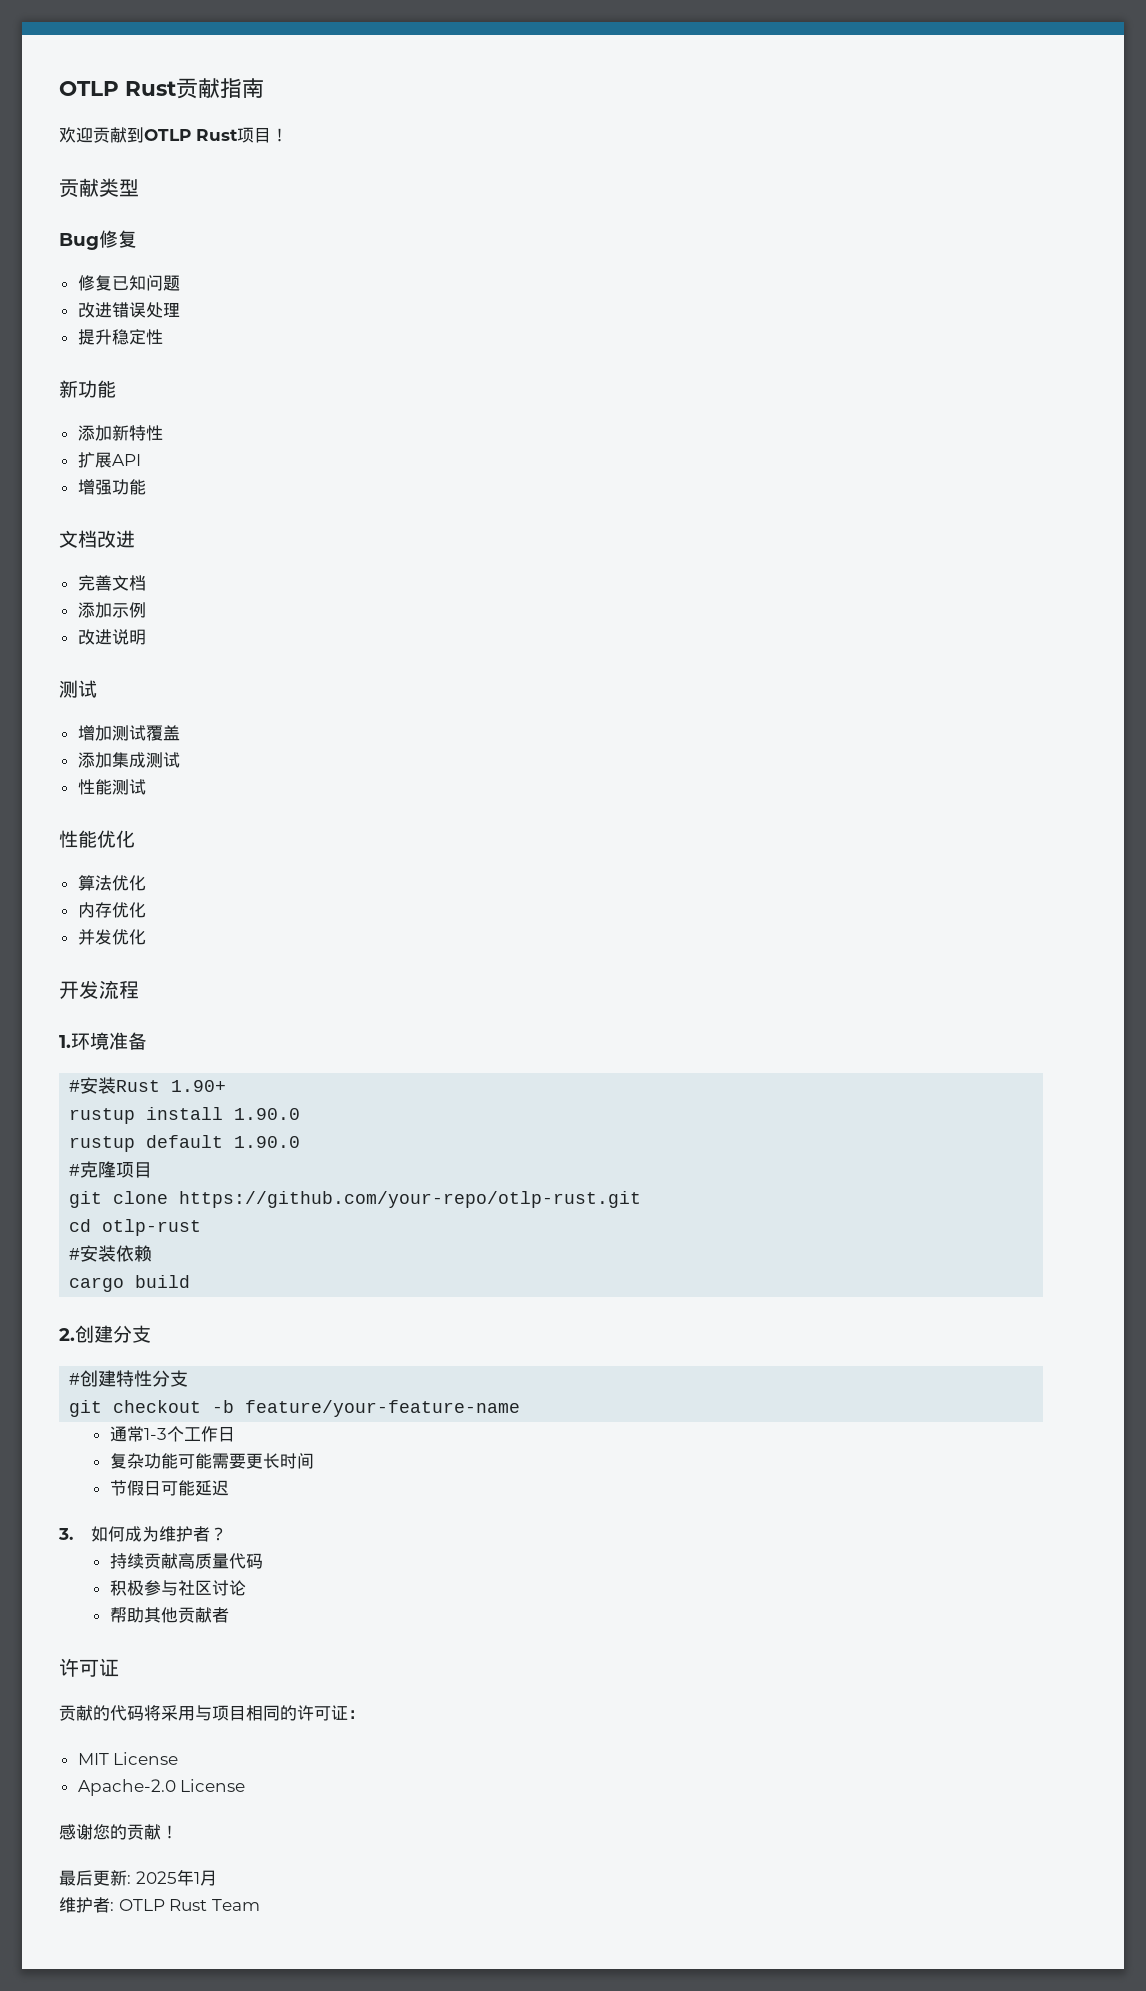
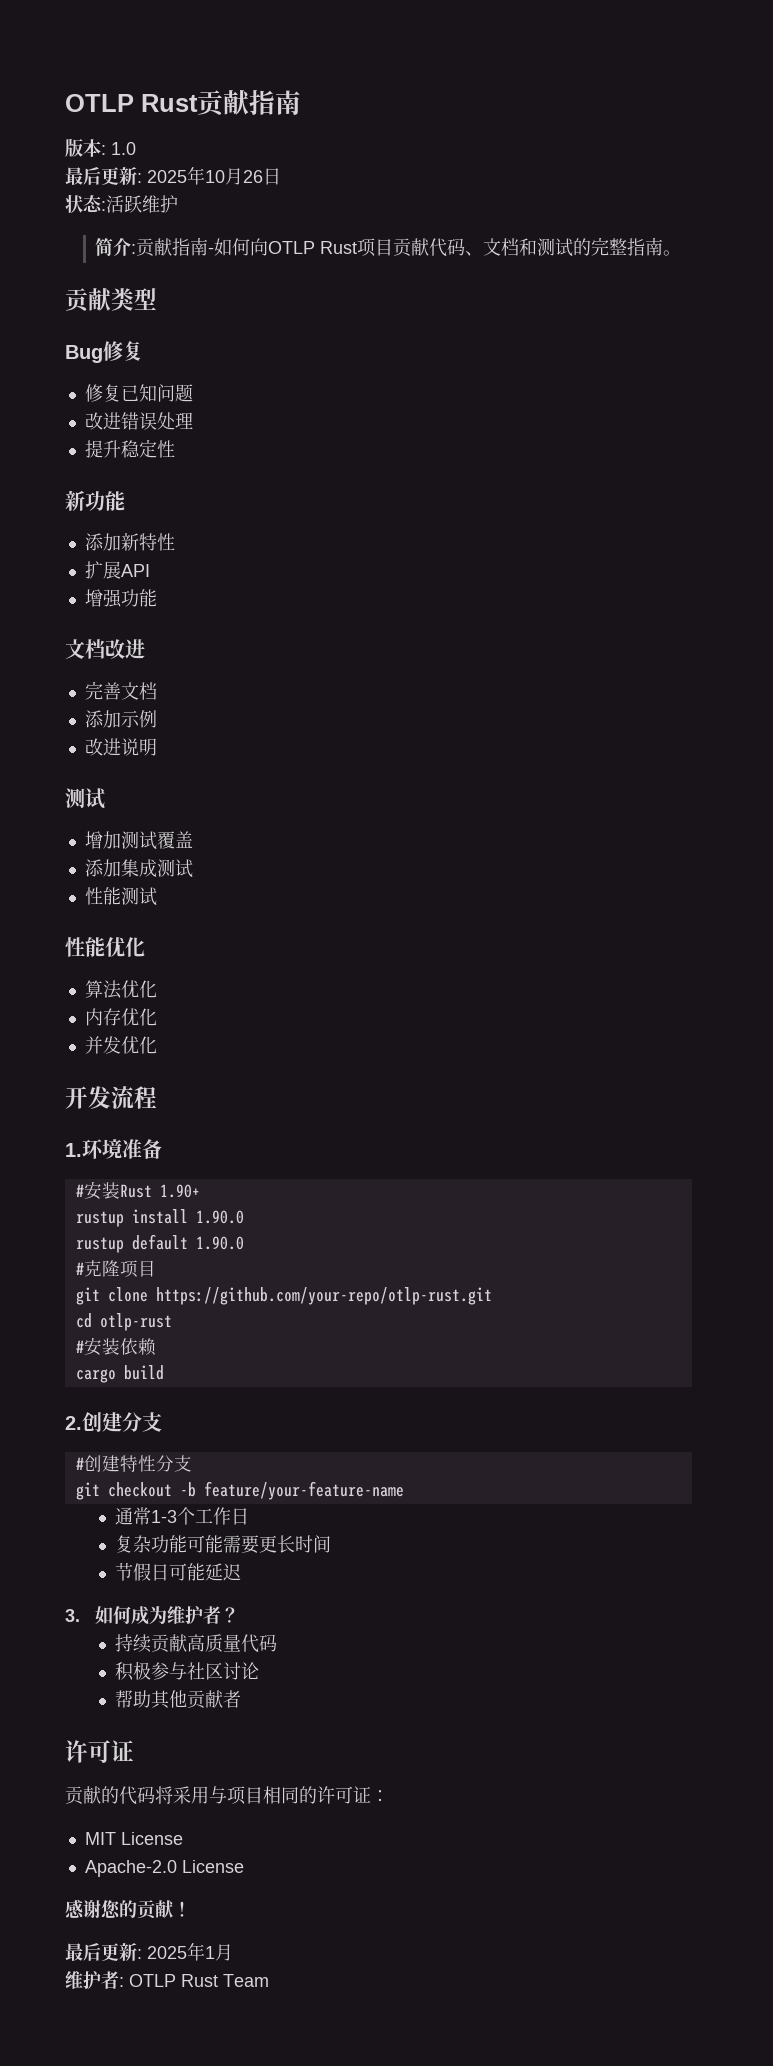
[59,127,288,143] 欢迎贡献到OTLP Rust项目！ -> [65,138,136,157] [65,166,281,185] [65,194,178,213] [95,237,682,257] 版本: 1.0 // 最后更新: 2025年10月26日 // 状态:活跃维护 // 简介:贡献指南-如何向OTLP Rust项目贡献代码、文档和测试的完整指南。

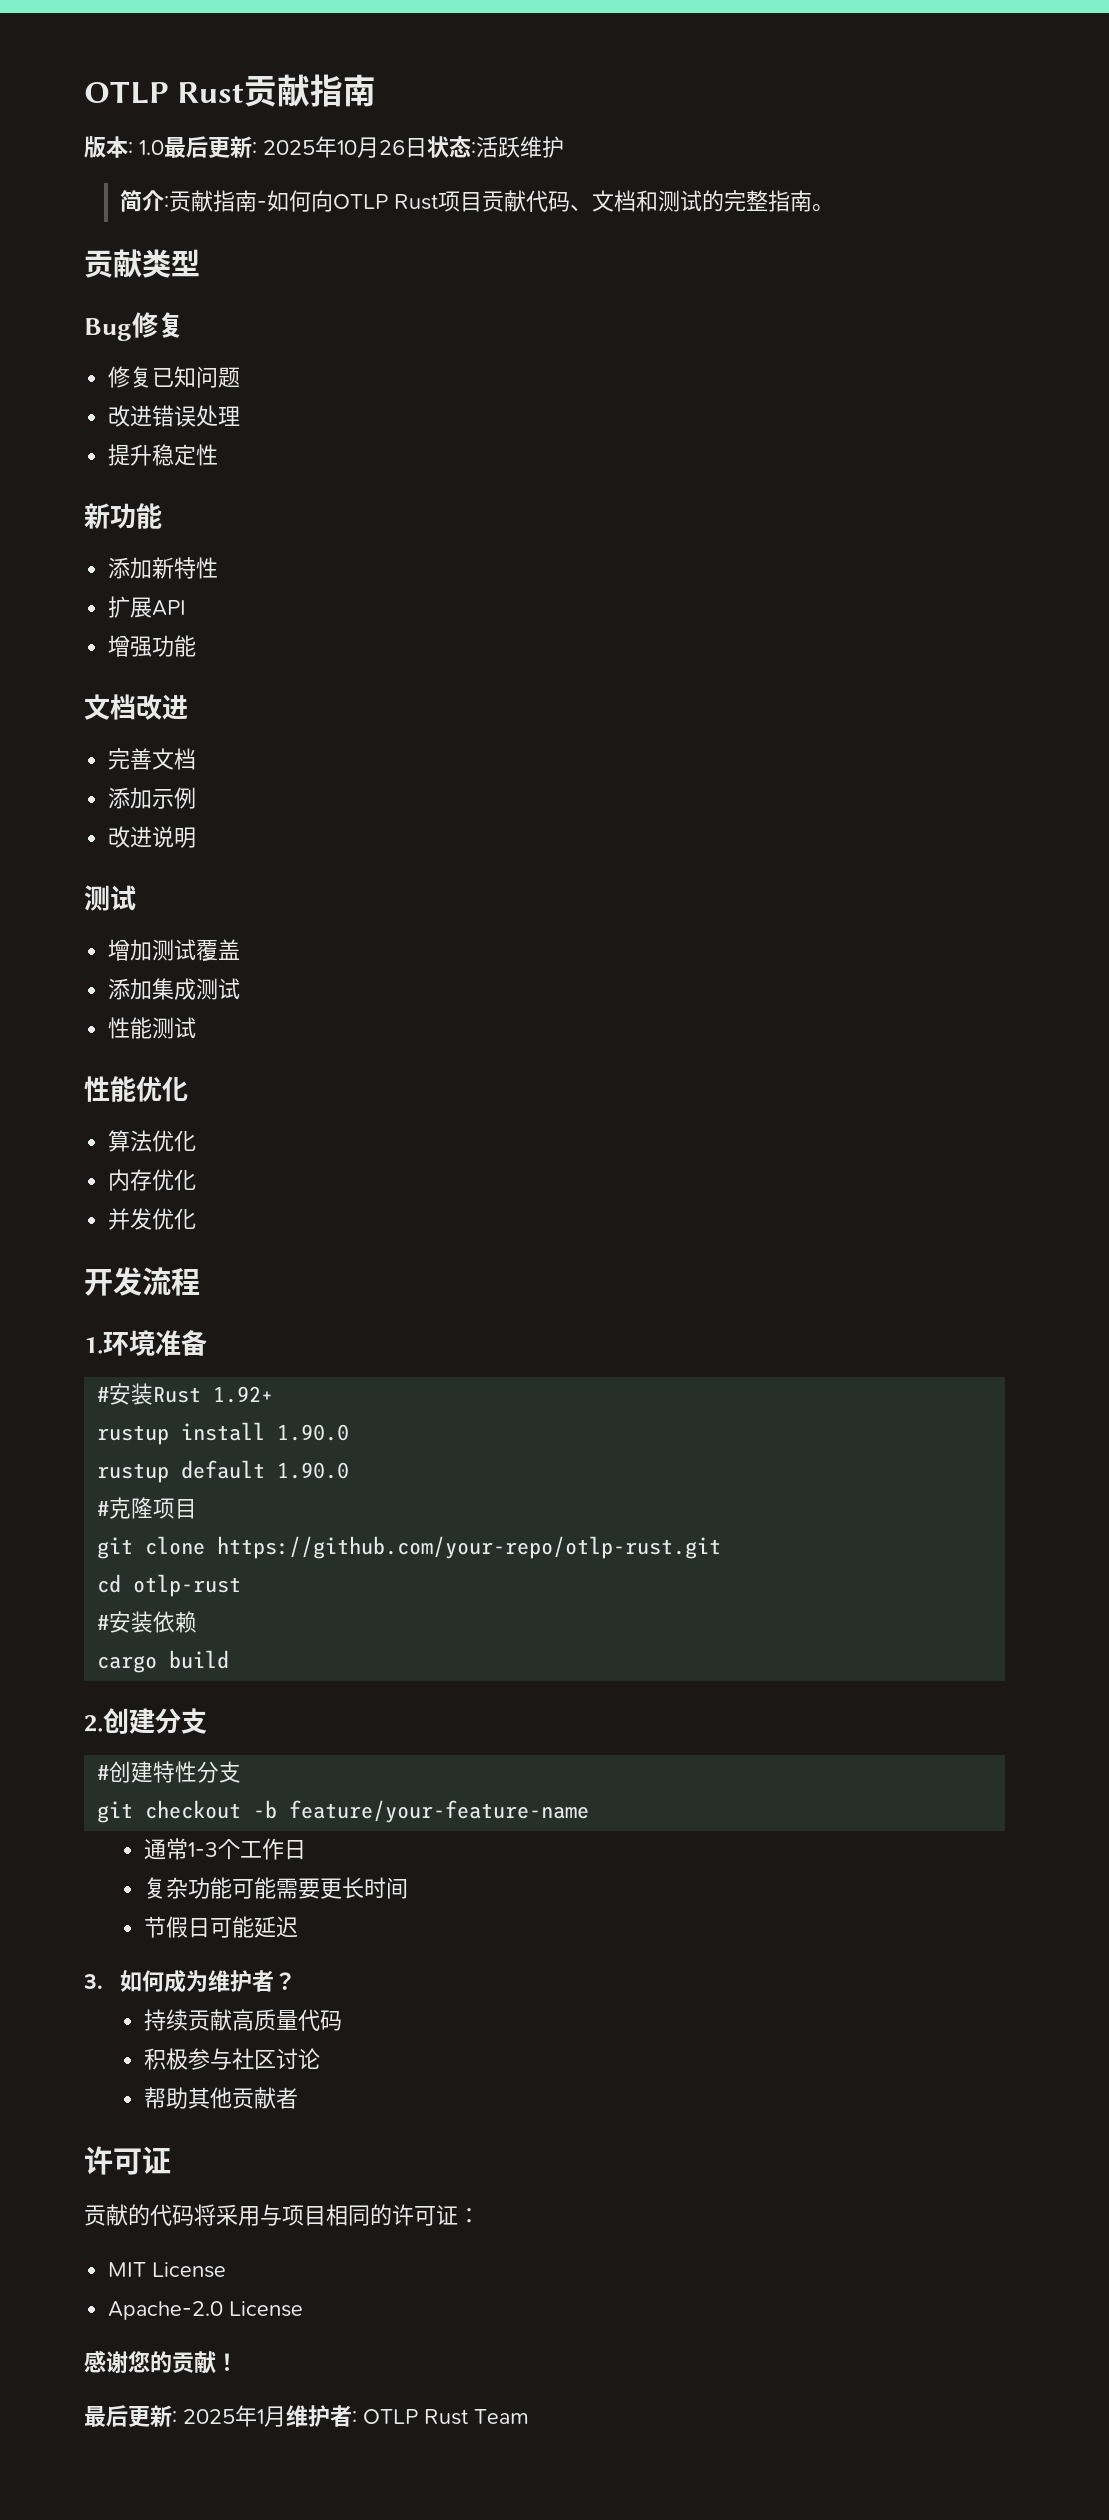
(136, 148) // -> (164, 147) none
(281, 176) // -> (427, 148) none
[159,1184,200,1198] 1.90+ -> [213,1386,274,1403] 1.92+
(233, 1952) // -> (286, 2416) none

